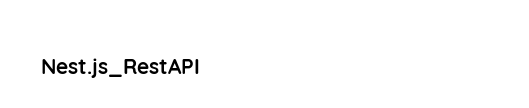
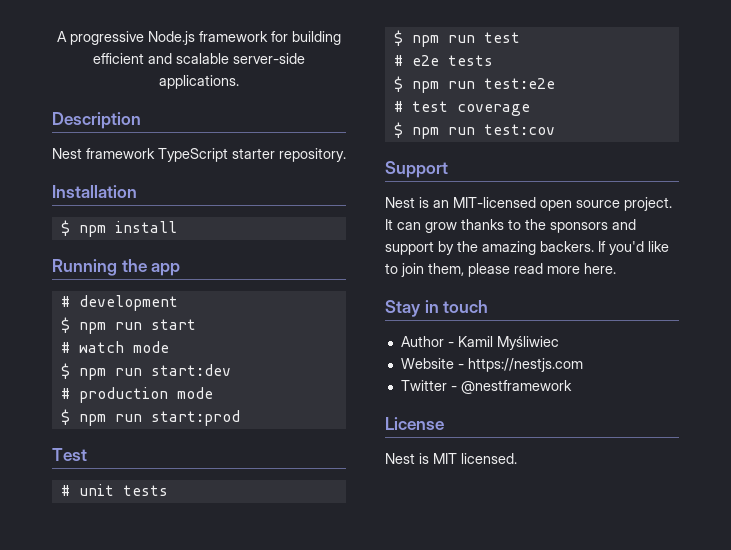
[41,58,200,78] Nest.js_RestAPI -> [57,31,341,45] [93,53,305,64] [159,75,239,89] [52,112,141,129] [52,148,346,162] [52,185,137,198] [60,220,177,237] [52,259,181,276] [60,295,178,311] [60,317,196,334] [60,341,169,353] [60,363,231,380] [60,387,213,403] [60,409,240,426] [52,448,87,461] [60,484,168,496] [393,30,520,47] [393,55,493,66] [393,76,555,93] [393,101,530,116] [393,122,555,139] [385,161,448,178] [385,197,672,211] [385,219,636,233] [385,241,669,255] [385,263,616,277] [385,300,489,317] [400,336,559,350] [400,358,583,372] [400,380,572,394] [385,417,444,430] [385,453,517,464] A progressive Node.js framework for building efficient and scalable server-side applications. // Description // Nest framework TypeScript starter repository. // Installation // $ npm install // Running the app // # development // $ npm run start // # watch mode // $ npm run start:dev // # production mode // $ npm run start:prod // Test // # unit tests // $ npm run test // # e2e tests // $ npm run test:e2e // # test coverage // $ npm run test:cov // Support // Nest is an MIT-licensed open source project. It can grow thanks to the sponsors and support by the amazing backers. If you'd like to join them, please read more here. // Stay in touch // Author - Kamil Myśliwiec // Website - https://nestjs.com // Twitter - @nestframework // License // Nest is MIT licensed.

